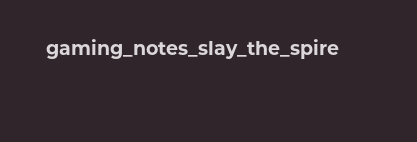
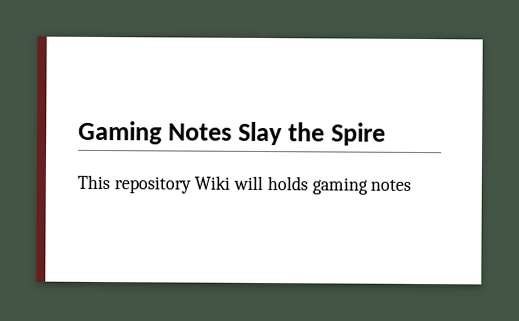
[46,39,339,59] gaming_notes_slay_the_spire -> [78,120,386,146] [77,174,412,195] Gaming Notes Slay the Spire // This repository Wiki will holds gaming notes

